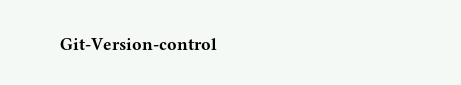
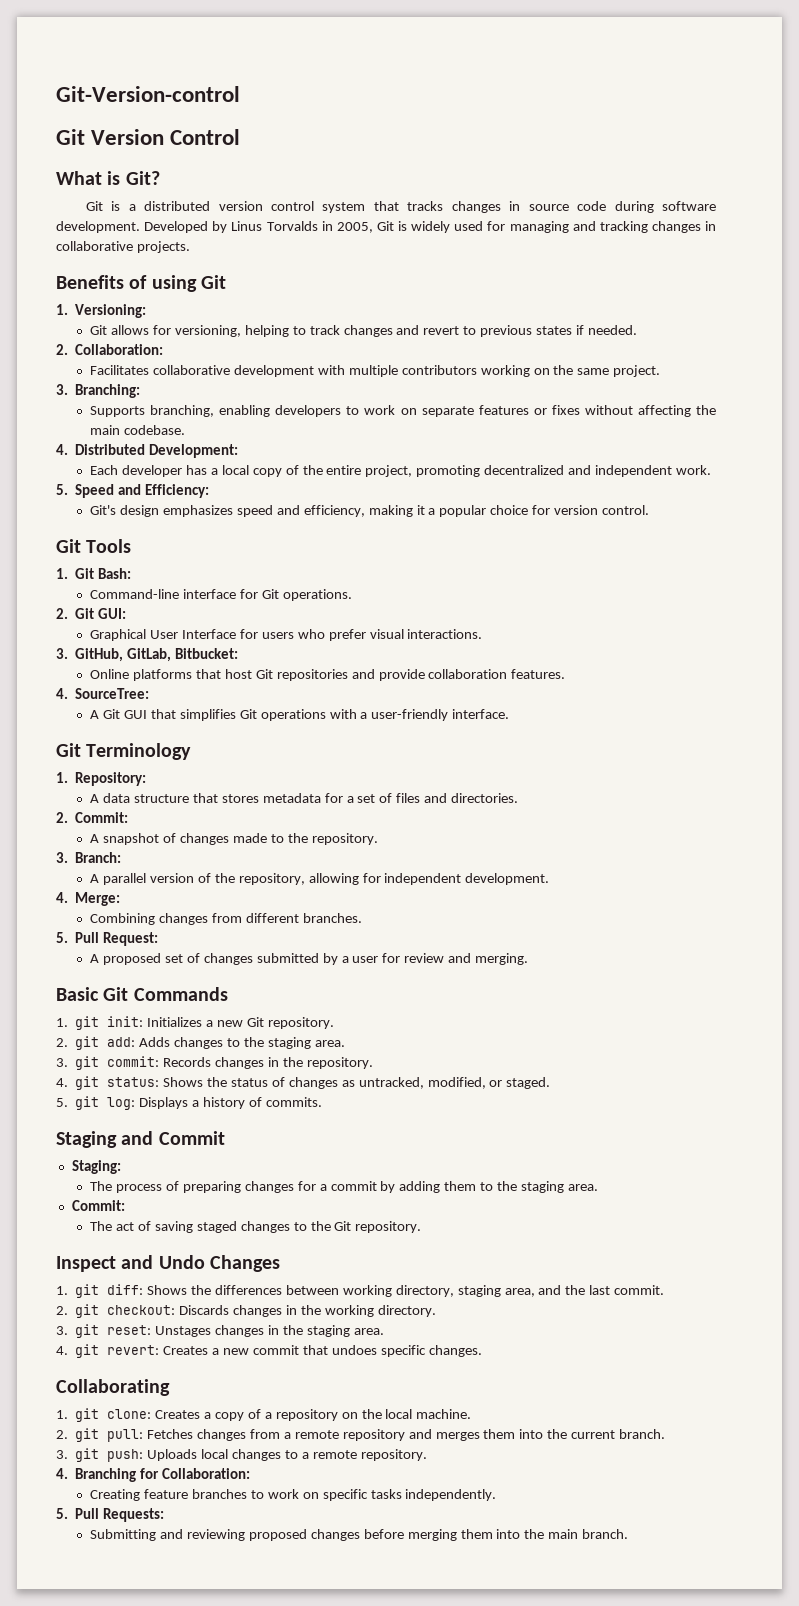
(217, 44) none -> [56,129,241,145] [56,171,160,185] [85,201,716,213] [56,221,716,233] [56,241,190,253] [56,275,226,292] [56,304,147,318] [90,325,637,337] [56,344,164,355] [90,365,661,377] [56,384,141,398] [90,405,716,417] [90,425,186,435] [56,444,239,458] [90,465,711,477] [56,484,210,498] [90,505,649,517] [56,539,132,553] [56,568,132,579] [90,589,352,601] [56,608,127,619] [90,629,483,641] [56,648,239,662] [90,669,566,681] [56,688,150,699] [90,709,510,721] [56,743,192,760] [56,772,147,786] [90,793,519,803] [56,812,129,823] [90,833,378,845] [56,852,122,863] [90,873,550,885] [56,892,121,906] [90,913,362,925] [56,932,159,946] [90,953,529,965] [56,987,228,1001] [56,1016,334,1030] [56,1036,345,1050] [56,1056,373,1070] [56,1076,551,1090] [56,1096,322,1110] [56,1131,225,1148] [71,1160,121,1174] [90,1181,598,1193] [71,1200,125,1211] [90,1221,422,1233] [56,1255,280,1272] [56,1284,665,1298] [56,1304,436,1318] [56,1324,384,1338] [56,1344,482,1358] [56,1379,170,1396] [56,1408,472,1422] [56,1428,666,1442] [56,1448,427,1462] [56,1468,251,1482] [90,1489,497,1501] [56,1508,165,1522] [90,1529,629,1541] // Git Version Control // What is Git? // Git is a distributed version control system that tracks changes in source code during software development. Developed by Linus Torvalds in 2005, Git is widely used for managing and tracking changes in collaborative projects. // Benefits of using Git // 1. Versioning: // Git allows for versioning, helping to track changes and revert to previous states if needed. // 2. Collaboration: // Facilitates collaborative development with multiple contributors working on the same project. // 3. Branching: // Supports branching, enabling developers to work on separate features or fixes without affecting the main codebase. // 4. Distributed Development: // Each developer has a local copy of the entire project, promoting decentralized and independent work. // 5. Speed and Efficiency: // Git's design emphasizes speed and efficiency, making it a popular choice for version control. // Git Tools // 1. Git Bash: // Command-line interface for Git operations. // 2. Git GUI: // Graphical User Interface for users who prefer visual interactions. // 3. GitHub, GitLab, Bitbucket: // Online platforms that host Git repositories and provide collaboration features. // 4. SourceTree: // A Git GUI that simplifies Git operations with a user-friendly interface. // Git Terminology // 1. Repository: // A data structure that stores metadata for a set of files and directories. // 2. Commit: // A snapshot of changes made to the repository. // 3. Branch: // A parallel version of the repository, allowing for independent development. // 4. Merge: // Combining changes from different branches. // 5. Pull Request: // A proposed set of changes submitted by a user for review and merging. // Basic Git Commands // 1. git init: Initializes a new Git repository. // 2. git add: Adds changes to the staging area. // 3. git commit: Records changes in the repository. // 4. git status: Shows the status of changes as untracked, modified, or staged. // 5. git log: Displays a history of commits. // Staging and Commit // Staging: // The process of preparing changes for a commit by adding them to the staging area. // Commit: // The act of saving staged changes to the Git repository. // Inspect and Undo Changes // 1. git diff: Shows the differences between working directory, staging area, and the last commit. // 2. git checkout: Discards changes in the working directory. // 3. git reset: Unstages changes in the staging area. // 4. git revert: Creates a new commit that undoes specific changes. // Collaborating // 1. git clone: Creates a copy of a repository on the local machine. // 2. git pull: Fetches changes from a remote repository and merges them into the current branch. // 3. git push: Uploads local changes to a remote repository. // 4. Branching for Collaboration: // Creating feature branches to work on specific tasks independently. // 5. Pull Requests: // Submitting and reviewing proposed changes before merging them into the main branch.

